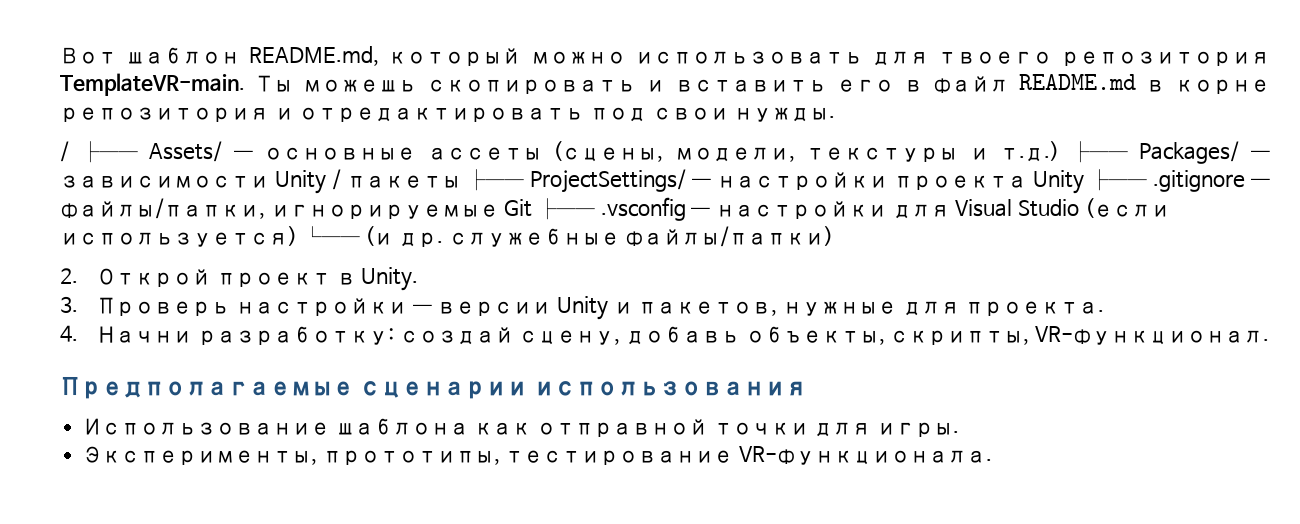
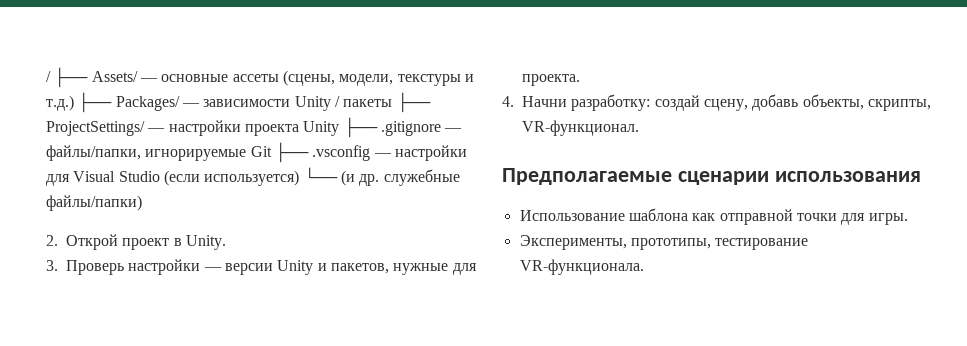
[60,46,1270,66] [60,73,1271,96] [60,107,836,122] Вот шаблон README.md, который можно использовать для твоего репозитория TemplateVR-main. Ты можешь скопировать и вставить его в файл README.md в корне репозитория и отредактировать под свои нужды. // -> (46, 76) none

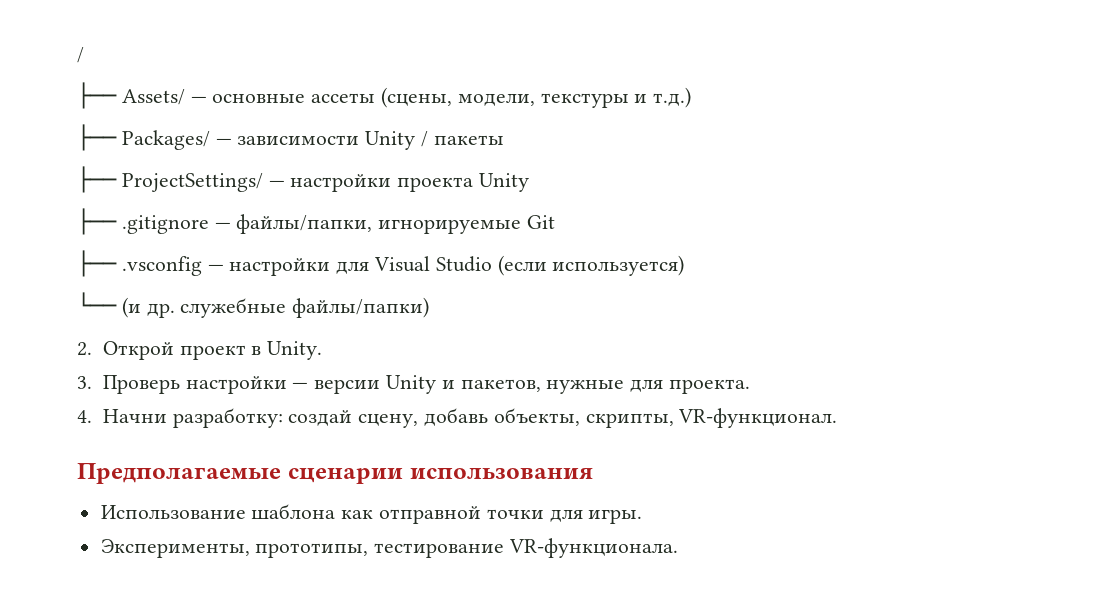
[46,71,51,82] / -> [77,47,84,63] / //
(74, 103) none -> (692, 97) //
(393, 103) none -> (504, 140) //
(340, 128) none -> (530, 182) //
(272, 151) none -> (556, 222) //
(300, 178) none -> (685, 265) //

